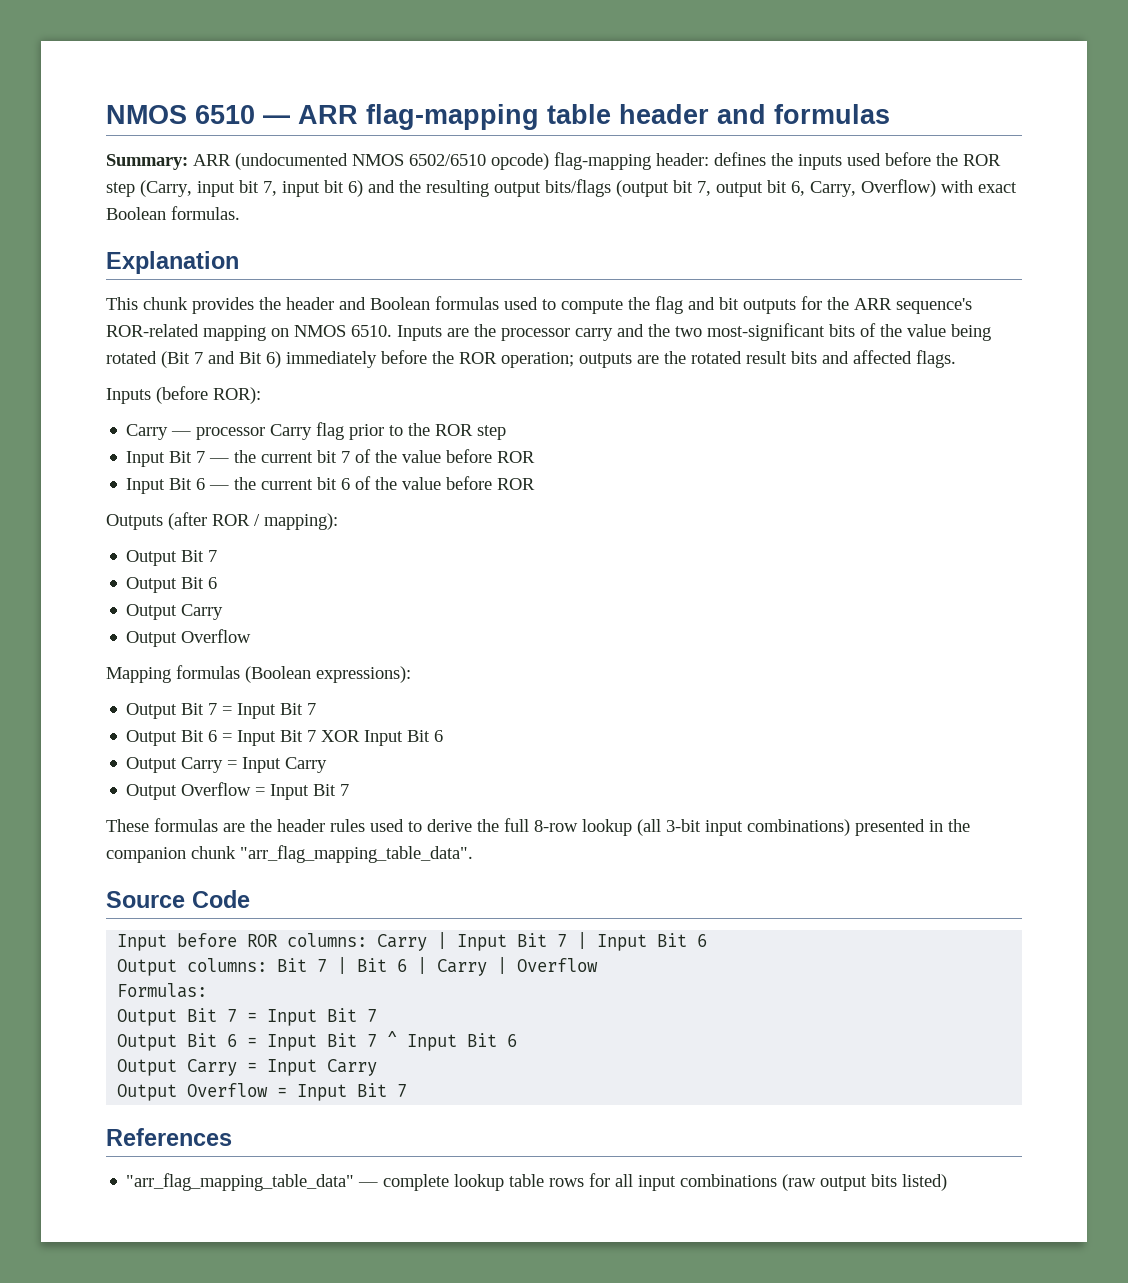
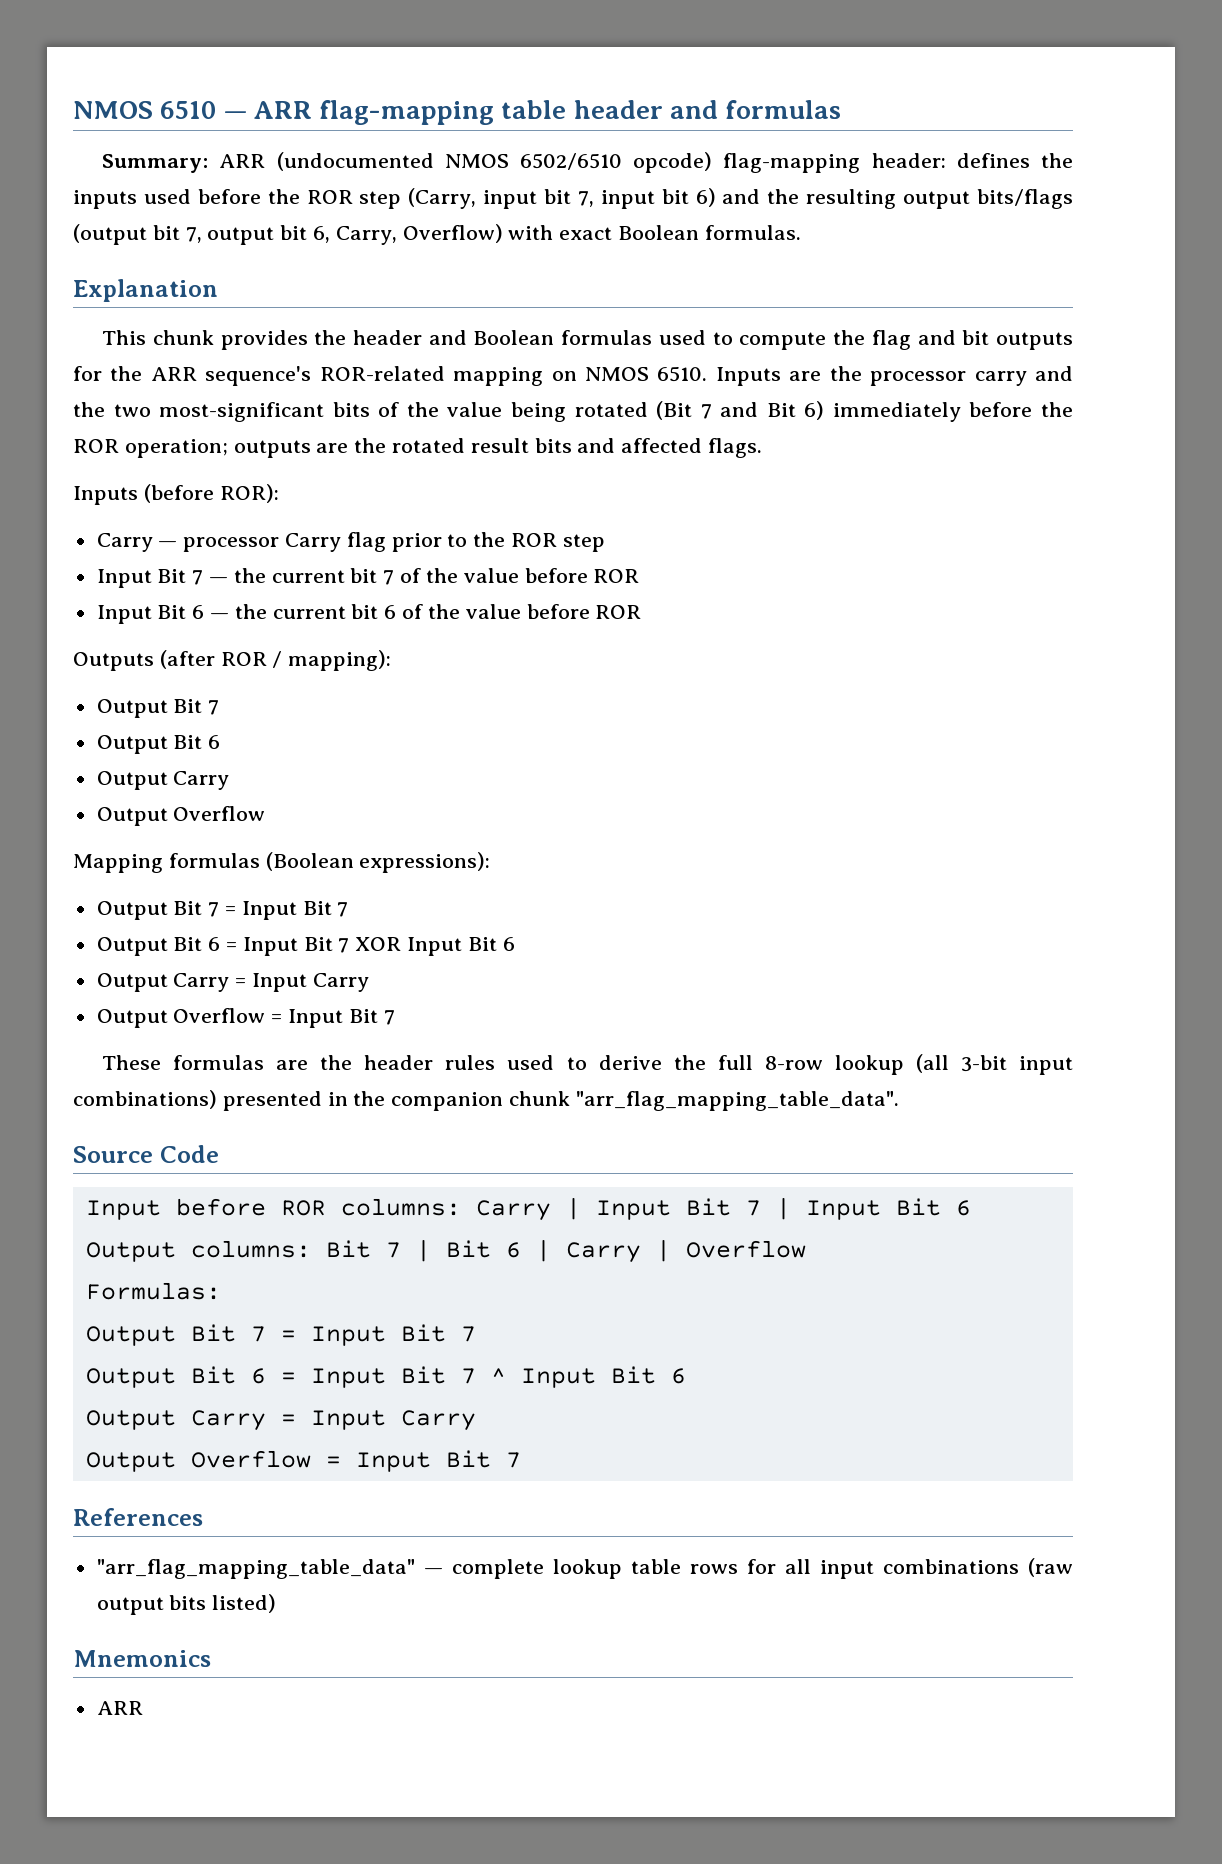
(948, 1182) none -> [73,1650,211,1667] [96,1701,143,1715] // Mnemonics // ARR

